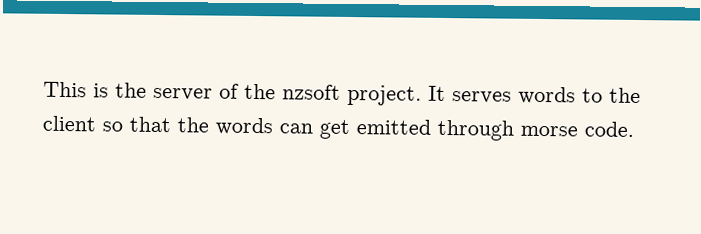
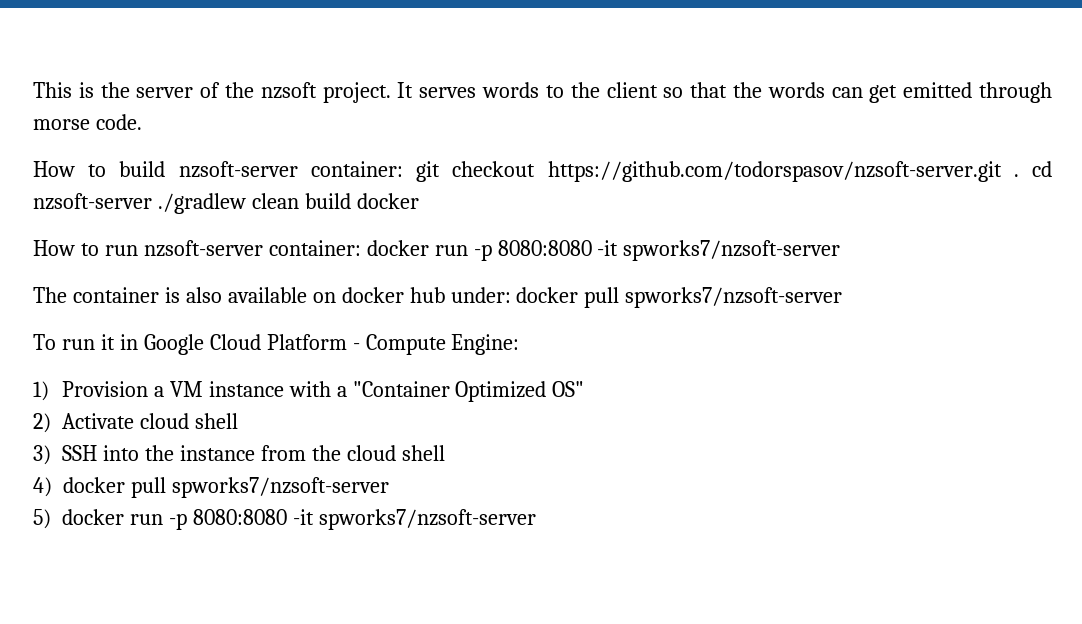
(634, 129) none -> [33,161,1052,182] [33,193,419,214] [33,240,841,261] [33,287,843,308] [33,334,520,355] [33,381,585,402] [33,413,238,433] [33,445,445,465] [33,477,389,498] [33,509,536,530] // How to build nzsoft-server container: git checkout https://github.com/todorspasov/nzsoft-server.git . cd nzsoft-server ./gradlew clean build docker // How to run nzsoft-server container: docker run -p 8080:8080 -it spworks7/nzsoft-server // The container is also available on docker hub under: docker pull spworks7/nzsoft-server // To run it in Google Cloud Platform - Compute Engine: // 1) Provision a VM instance with a "Container Optimized OS" // 2) Activate cloud shell // 3) SSH into the instance from the cloud shell // 4) docker pull spworks7/nzsoft-server // 5) docker run -p 8080:8080 -it spworks7/nzsoft-server

